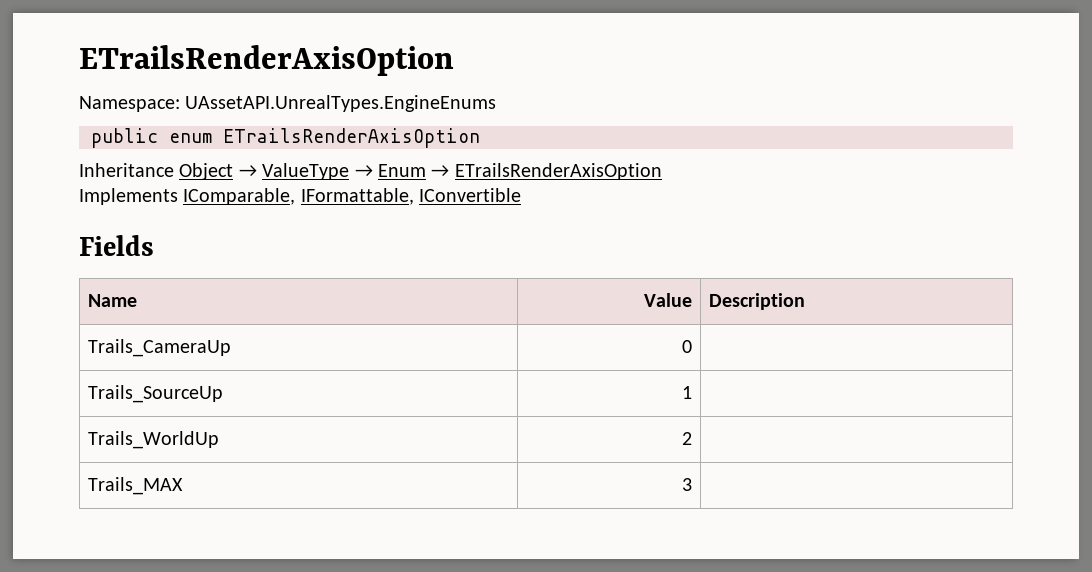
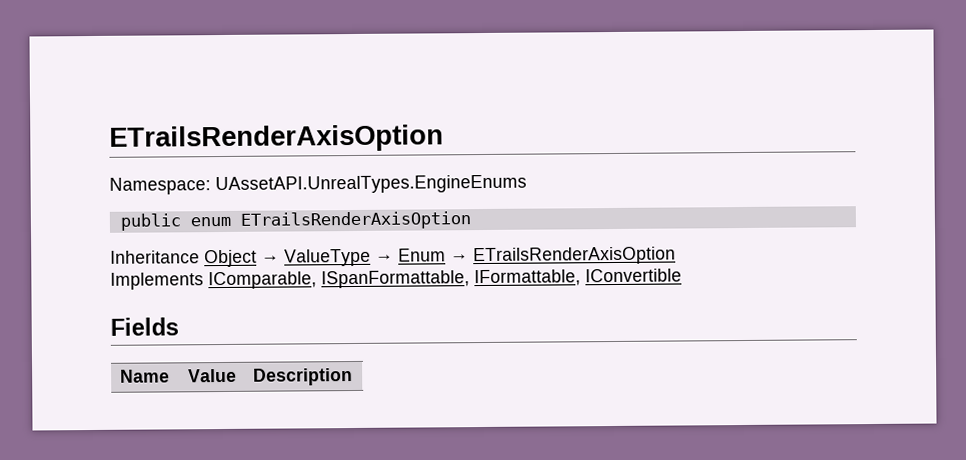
(296, 196) none -> [321,270,470,289] ISpanFormattable,
[88,339,232,357] [681,340,692,353] [88,385,224,403] [681,386,692,399] [88,431,220,449] [681,432,692,445] [88,477,184,495] [681,478,692,491] // Trails_CameraUp | 0 | // Trails_SourceUp | 1 | // Trails_WorldUp | 2 | // Trails_MAX | 3 | -> (353, 377) none

